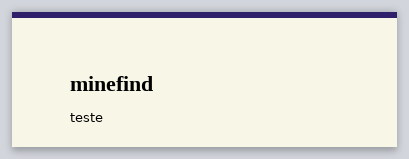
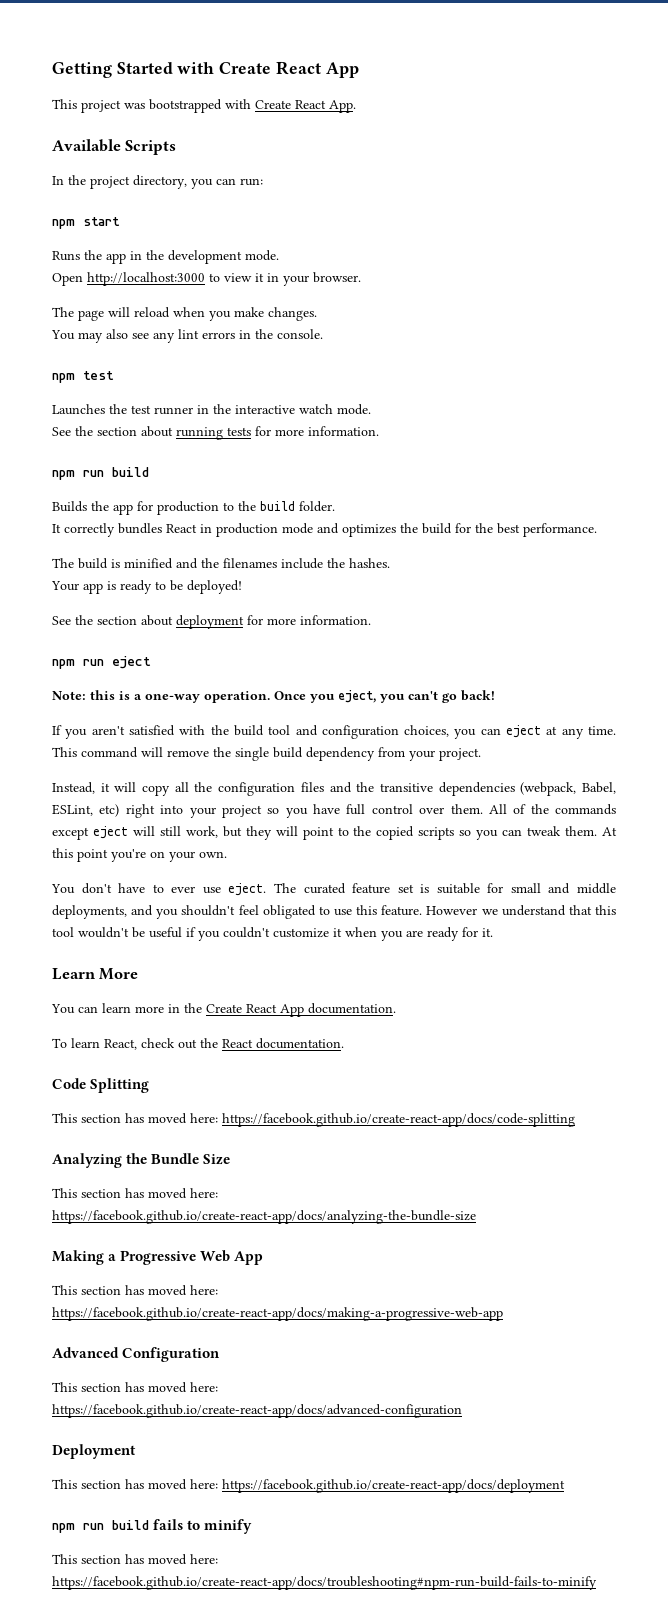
[70,76,153,91] [70,113,103,122] minefind // teste -> [52,61,359,78] [52,99,356,113] [52,139,177,155] [52,175,263,189] [52,217,120,229] [52,250,279,264] [52,272,361,286] [52,307,317,321] [51,329,323,343] [52,371,114,383] [52,404,371,415] [52,426,379,440] [52,467,149,480] [52,501,335,515] [52,523,597,537] [52,558,390,569] [51,580,242,594] [52,615,371,629] [52,656,151,669] [52,690,495,703] [52,725,616,739] [52,747,481,761] [52,782,616,796] [52,804,616,818] [52,826,618,840] [52,848,227,862] [51,883,616,896] [52,905,616,919] [52,927,493,941] [52,968,139,980] [51,1003,396,1017] [52,1038,344,1050] [52,1078,150,1093] [52,1113,575,1127] [52,1153,231,1168] [52,1188,218,1199] [52,1210,476,1224] [52,1250,264,1265] [52,1285,218,1296] [52,1307,503,1321] [52,1347,221,1362] [52,1382,218,1393] [52,1404,462,1418] [52,1444,136,1459] [52,1479,565,1493] [52,1519,253,1534] [52,1554,218,1565] [52,1576,597,1590] Getting Started with Create React App // This project was bootstrapped with Create React App. // Available Scripts // In the project directory, you can run: // npm start // Runs the app in the development mode. // Open http://localhost:3000 to view it in your browser. // The page will reload when you make changes. // You may also see any lint errors in the console. // npm test // Launches the test runner in the interactive watch mode. // See the section about running tests for more information. // npm run build // Builds the app for production to the build folder. // It correctly bundles React in production mode and optimizes the build for the best performance. // The build is minified and the filenames include the hashes. // Your app is ready to be deployed! // See the section about deployment for more information. // npm run eject // Note: this is a one-way operation. Once you eject, you can't go back! // If you aren't satisfied with the build tool and configuration choices, you can eject at any time. This command will remove the single build dependency from your project. // Instead, it will copy all the configuration files and the transitive dependencies (webpack, Babel, ESLint, etc) right into your project so you have full control over them. All of the commands except eject will still work, but they will point to the copied scripts so you can tweak them. At this point you're on your own. // You don't have to ever use eject. The curated feature set is suitable for small and middle deployments, and you shouldn't feel obligated to use this feature. However we understand that this tool wouldn't be useful if you couldn't customize it when you are ready for it. // Learn More // You can learn more in the Create React App documentation. // To learn React, check out the React documentation. // Code Splitting // This section has moved here: https://facebook.github.io/create-react-app/docs/code-splitting // Analyzing the Bundle Size // This section has moved here: https://facebook.github.io/create-react-app/docs/analyzing-the-bundle-size // Making a Progressive Web App // This section has moved here: https://facebook.github.io/create-react-app/docs/making-a-progressive-web-app // Advanced Configuration // This section has moved here: https://facebook.github.io/create-react-app/docs/advanced-configuration // Deployment // This section has moved here: https://facebook.github.io/create-react-app/docs/deployment // npm run build fails to minify // This section has moved here: https://facebook.github.io/create-react-app/docs/troubleshooting#npm-run-build-fails-to-minify

